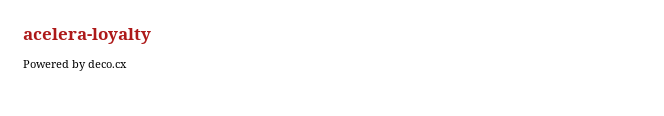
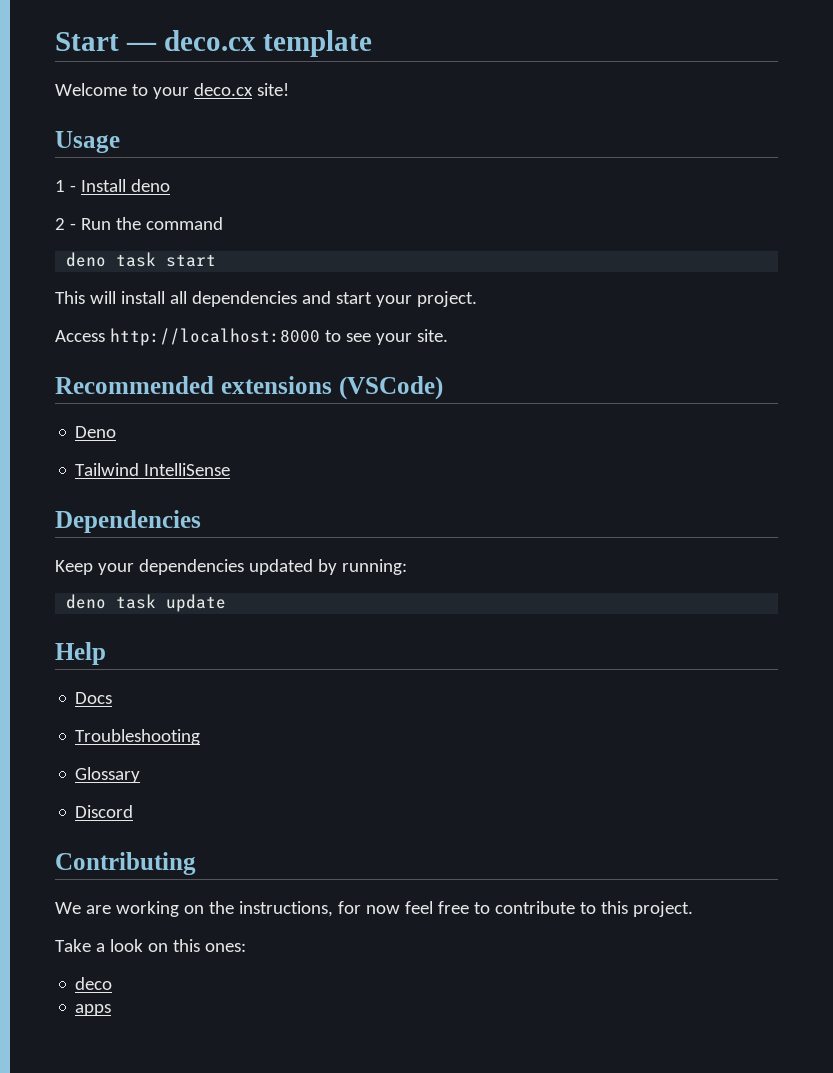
[23,28,151,44] [23,60,127,71] acelera-loyalty // Powered by deco.cx -> [55,30,373,57] [55,83,289,99] [55,131,120,153] [55,179,170,192] [55,217,223,230] [66,252,217,267] [55,291,477,307] [55,328,448,346] [55,376,443,400] [75,426,117,438] [75,463,231,476] [55,510,201,533] [55,559,407,575] [66,594,227,612] [55,642,106,665] [75,692,113,704] [75,729,201,745] [75,767,141,783] [75,805,134,818] [55,852,196,875] [55,901,693,917] [55,939,246,952] [75,977,113,990] [75,1004,112,1016] Start — deco.cx template // Welcome to your deco.cx site! // Usage // 1 - Install deno // 2 - Run the command // deno task start // This will install all dependencies and start your project. // Access http://localhost:8000 to see your site. // Recommended extensions (VSCode) // Deno // Tailwind IntelliSense // Dependencies // Keep your dependencies updated by running: // deno task update // Help // Docs // Troubleshooting // Glossary // Discord // Contributing // We are working on the instructions, for now feel free to contribute to this project. // Take a look on this ones: // deco // apps

